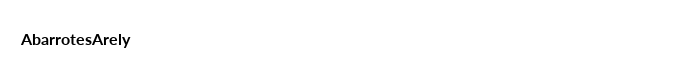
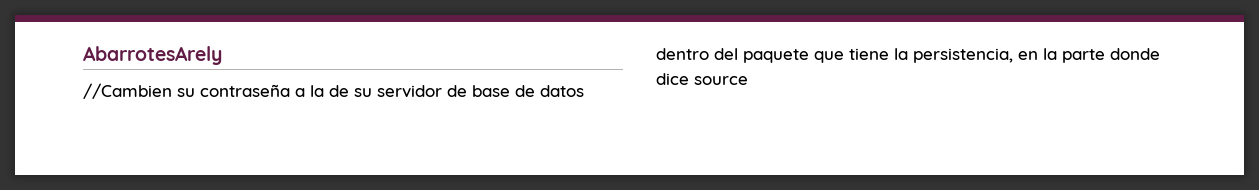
(131, 41) none -> [83,83,584,99] [656,48,1160,63] [656,73,748,85] // //Cambien su contraseña a la de su servidor de base de datos dentro del paquete que tiene la persistencia, en la parte donde dice source

